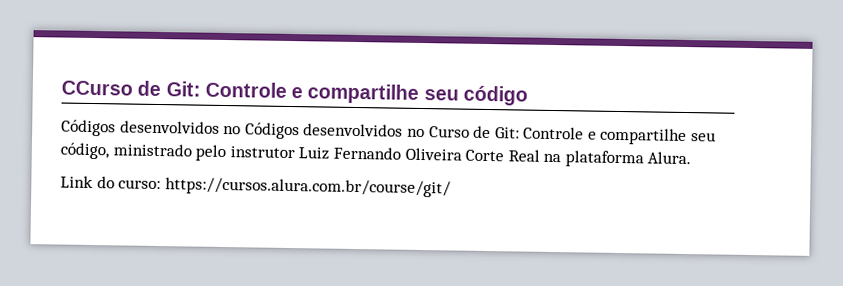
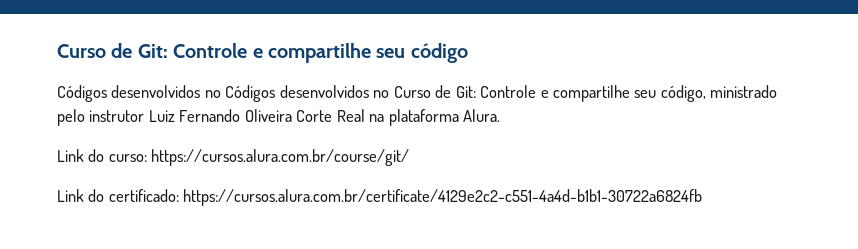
[61,80,133,96] CCurso -> [57,44,106,58] Curso
(451, 187) none -> [57,189,703,206] // Link do certificado: https://cursos.alura.com.br/certificate/4129e2c2-c551-4a4d-b1b1-30722a6824fb

